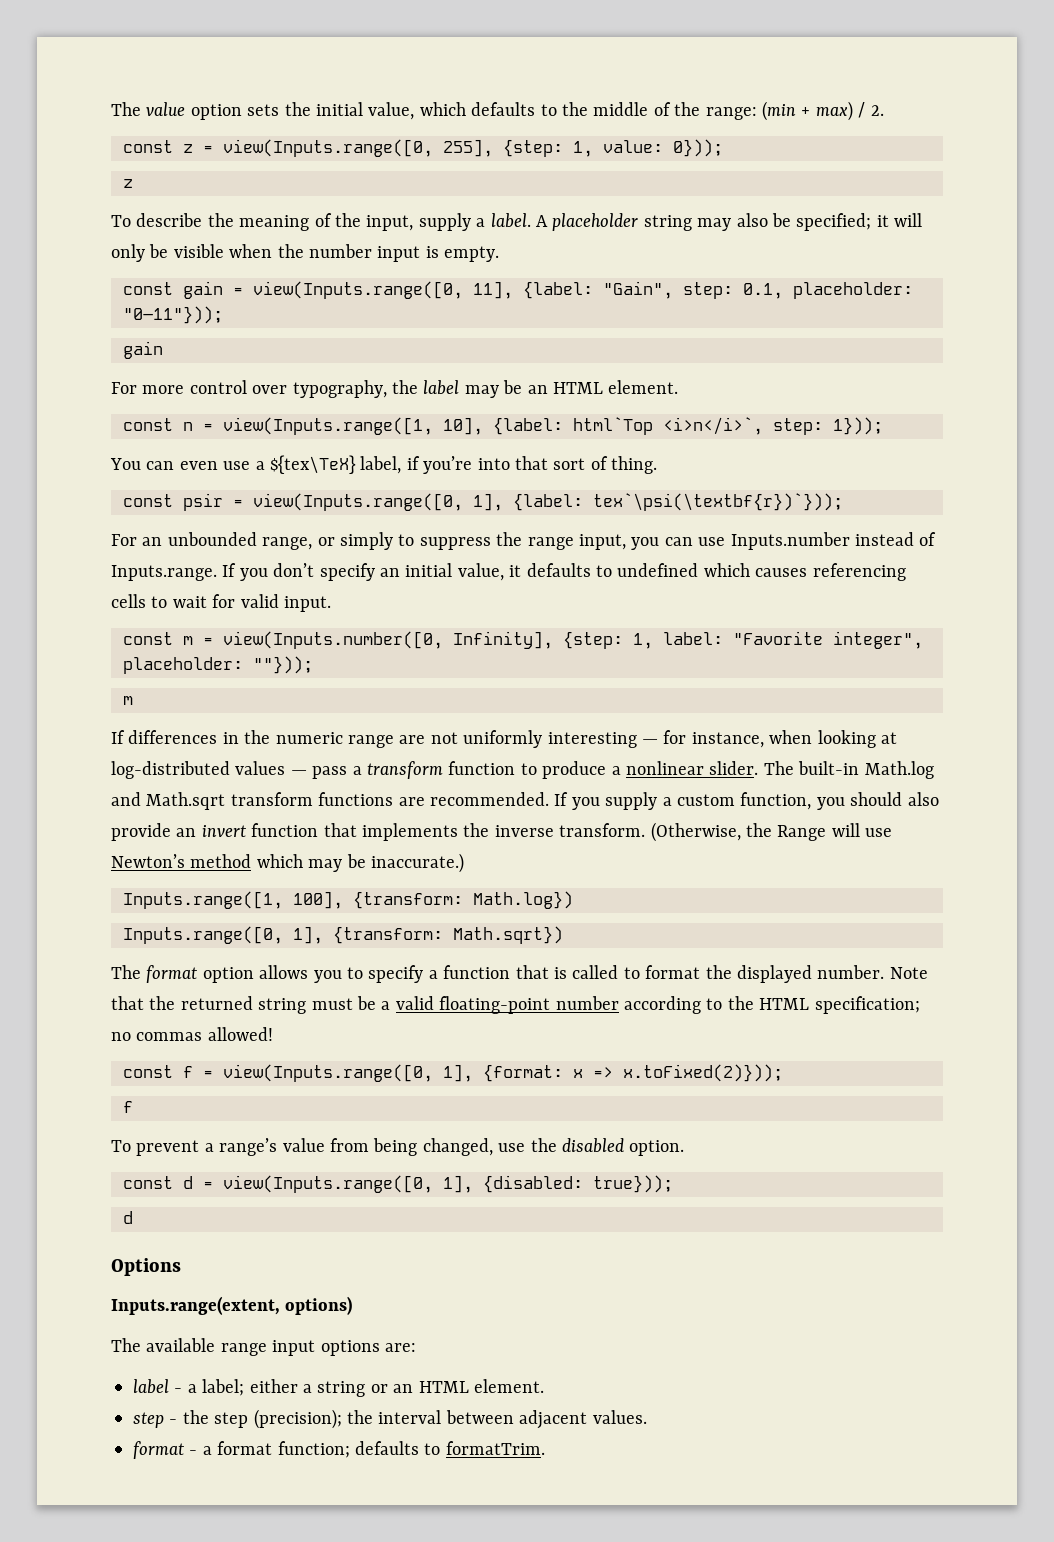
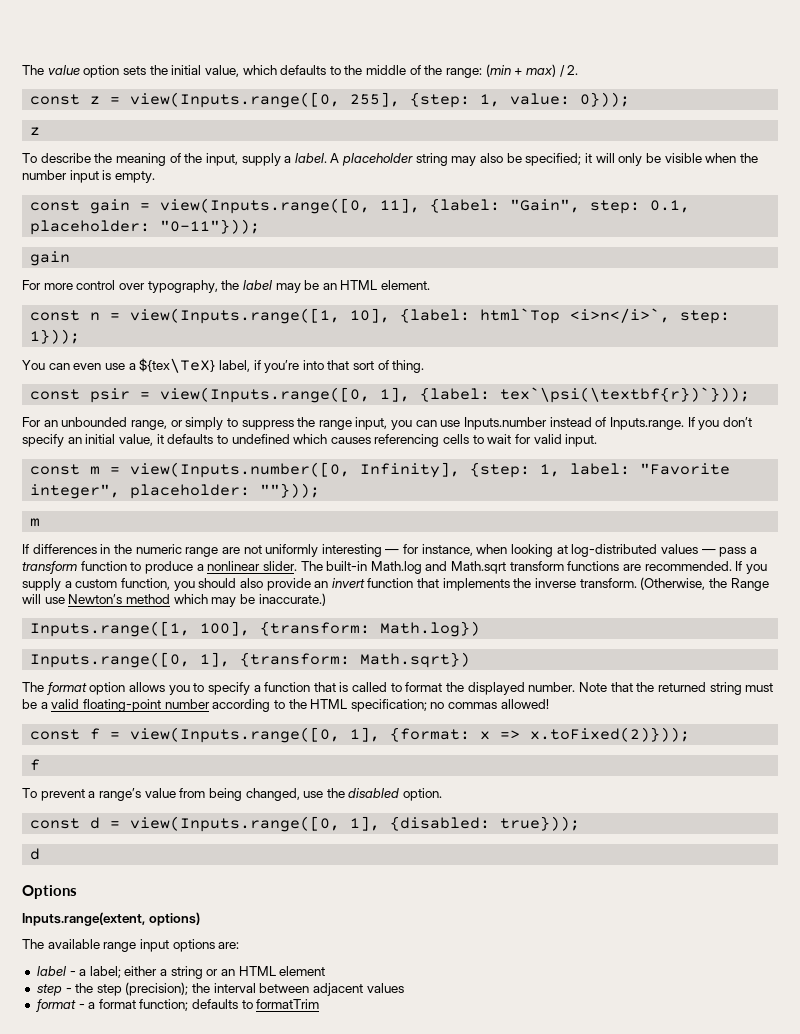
[473,1379,544,1393] element. -> [279,966,326,976] element
[592,1410,647,1424] values. -> [366,983,404,993] values
[445,1441,545,1455] formatTrim. -> [256,999,320,1009] formatTrim

